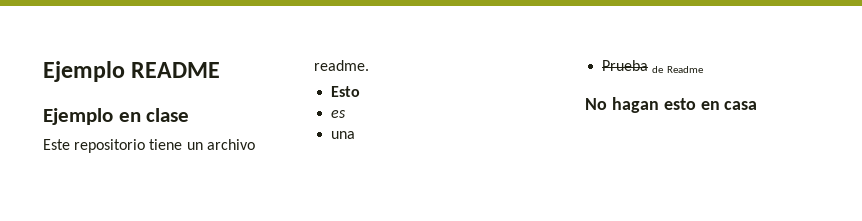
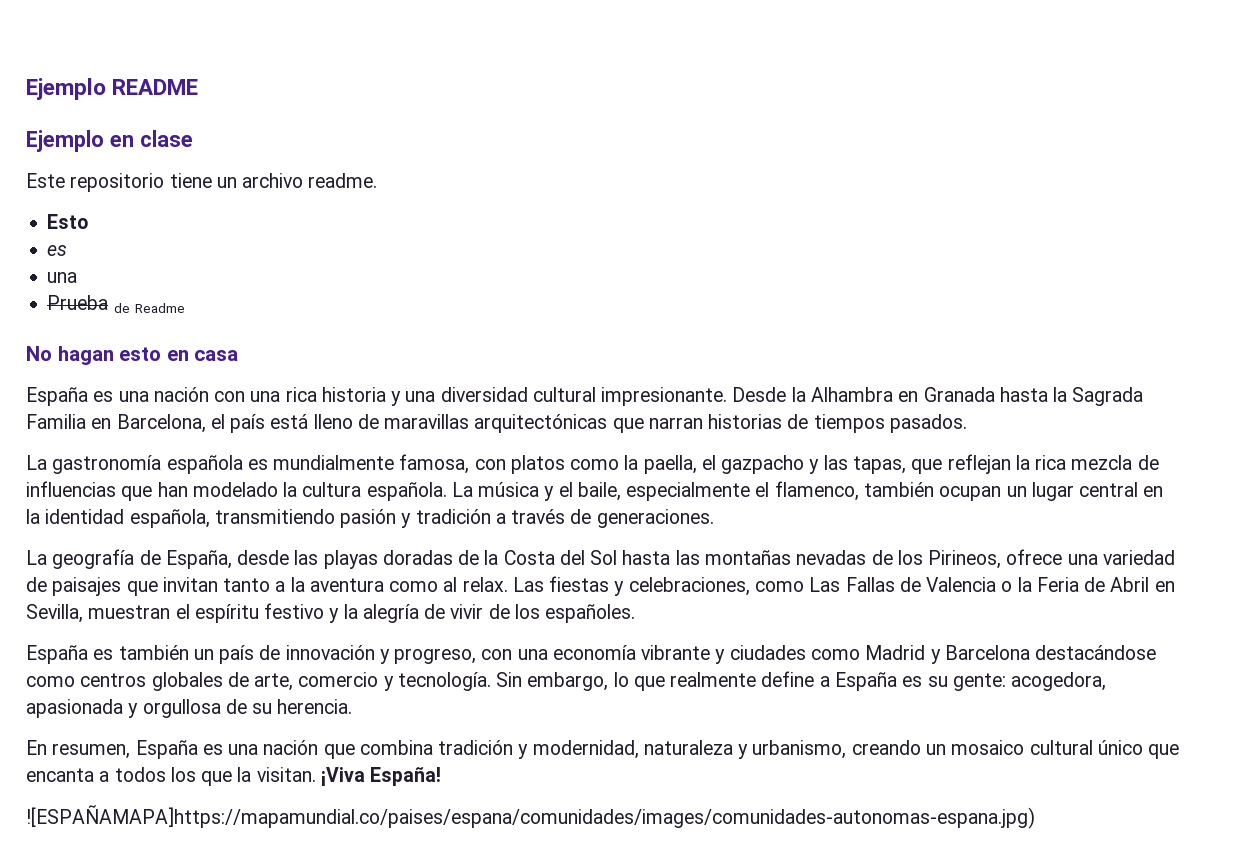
(758, 105) none -> [26,387,1144,406] [26,414,967,433] [26,454,1159,474] [26,481,1164,501] [26,509,714,528] [26,549,1175,569] [26,576,1175,596] [26,603,636,623] [26,645,1157,664] [26,671,1107,691] [26,699,353,718] [26,740,1180,759] [26,767,442,786] [26,805,1035,829] // España es una nación con una rica historia y una diversidad cultural impresionante. Desde la Alhambra en Granada hasta la Sagrada Familia en Barcelona, el país está lleno de maravillas arquitectónicas que narran historias de tiempos pasados. // La gastronomía española es mundialmente famosa, con platos como la paella, el gazpacho y las tapas, que reflejan la rica mezcla de influencias que han modelado la cultura española. La música y el baile, especialmente el flamenco, también ocupan un lugar central en la identidad española, transmitiendo pasión y tradición a través de generaciones. // La geografía de España, desde las playas doradas de la Costa del Sol hasta las montañas nevadas de los Pirineos, ofrece una variedad de paisajes que invitan tanto a la aventura como al relax. Las fiestas y celebraciones, como Las Fallas de Valencia o la Feria de Abril en Sevilla, muestran el espíritu festivo y la alegría de vivir de los españoles. // España es también un país de innovación y progreso, con una economía vibrante y ciudades como Madrid y Barcelona destacándose como centros globales de arte, comercio y tecnología. Sin embargo, lo que realmente define a España es su gente: acogedora, apasionada y orgullosa de su herencia. // En resumen, España es una nación que combina tradición y modernidad, naturaleza y urbanismo, creando un mosaico cultural único que encanta a todos los que la visitan. ¡Viva España! // ![ESPAÑAMAPA]https://mapamundial.co/paises/espana/comunidades/images/comunidades-autonomas-espana.jpg)

